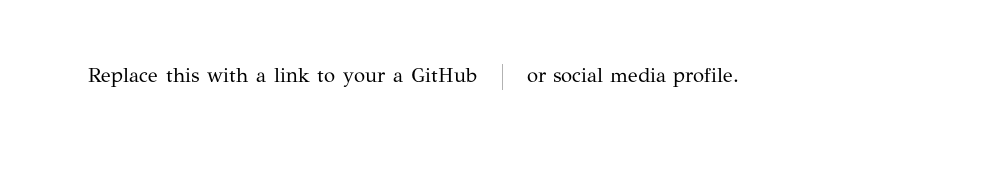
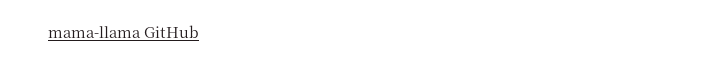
[88,68,739,87] Replace this with a link to your a GitHub or social media profile. -> [48,25,200,38] mama-llama GitHub

